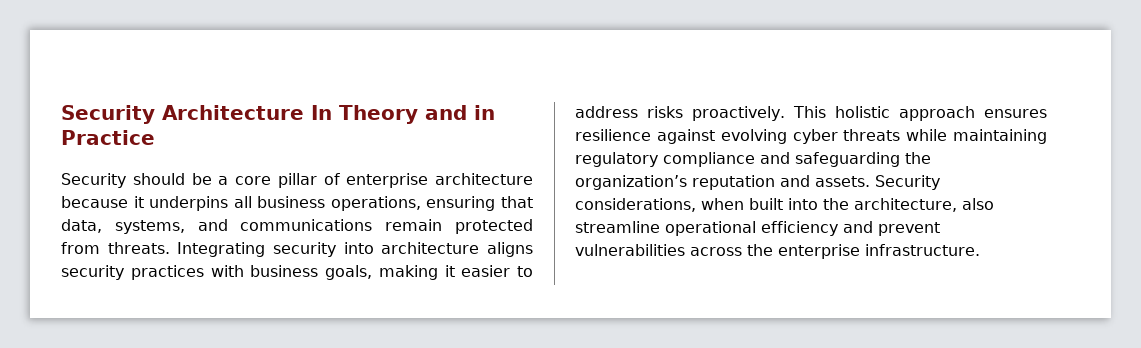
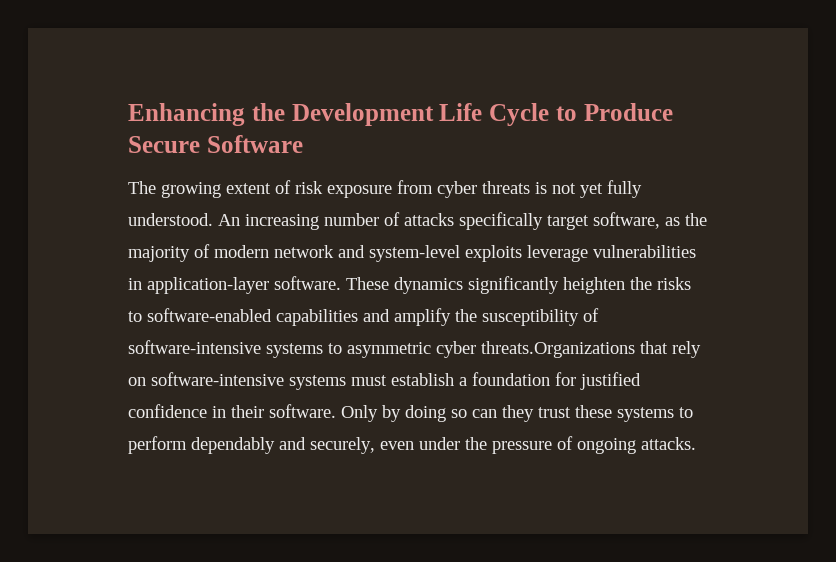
[61,105,495,124] [61,130,155,145] [61,173,533,188] [61,196,533,211] [61,219,533,234] [61,242,533,257] [61,265,533,280] [575,106,1047,121] [575,129,1047,144] [575,152,931,167] [575,175,940,190] [575,198,994,212] [575,221,940,236] [575,244,980,259] Security Architecture In Theory and in Practice // Security should be a core pillar of enterprise architecture because it underpins all business operations, ensuring that data, systems, and communications remain protected from threats. Integrating security into architecture aligns security practices with business goals, making it easier to address risks proactively. This holistic approach ensures resilience against evolving cyber threats while maintaining regulatory compliance and safeguarding the organization’s reputation and assets. Security considerations, when built into the architecture, also streamline operational efficiency and prevent vulnerabilities across the enterprise infrastructure. -> [128,103,673,126] [128,135,303,153] [128,180,642,198] [128,212,707,230] [128,244,696,262] [128,276,691,294] [128,308,599,326] [128,340,701,358] [128,372,641,390] [128,404,693,422] [128,436,696,454] Enhancing the Development Life Cycle to Produce Secure Software // The growing extent of risk exposure from cyber threats is not yet fully understood. An increasing number of attacks specifically target software, as the majority of modern network and system-level exploits leverage vulnerabilities in application-layer software. These dynamics significantly heighten the risks to software-enabled capabilities and amplify the susceptibility of software-intensive systems to asymmetric cyber threats.Organizations that rely on software-intensive systems must establish a foundation for justified confidence in their software. Only by doing so can they trust these systems to perform dependably and securely, even under the pressure of ongoing attacks.

